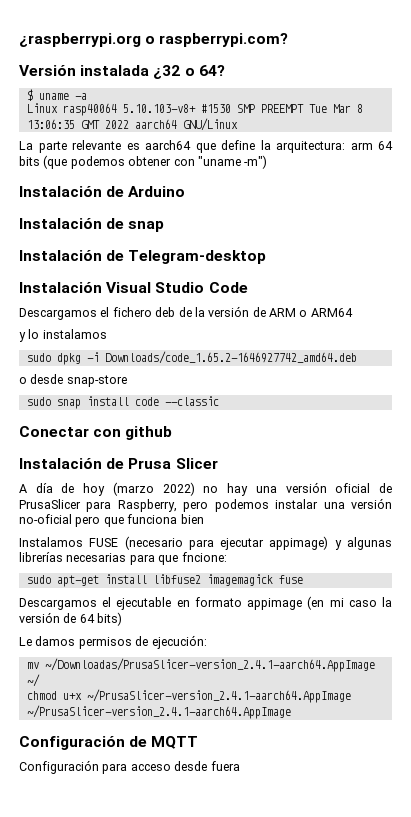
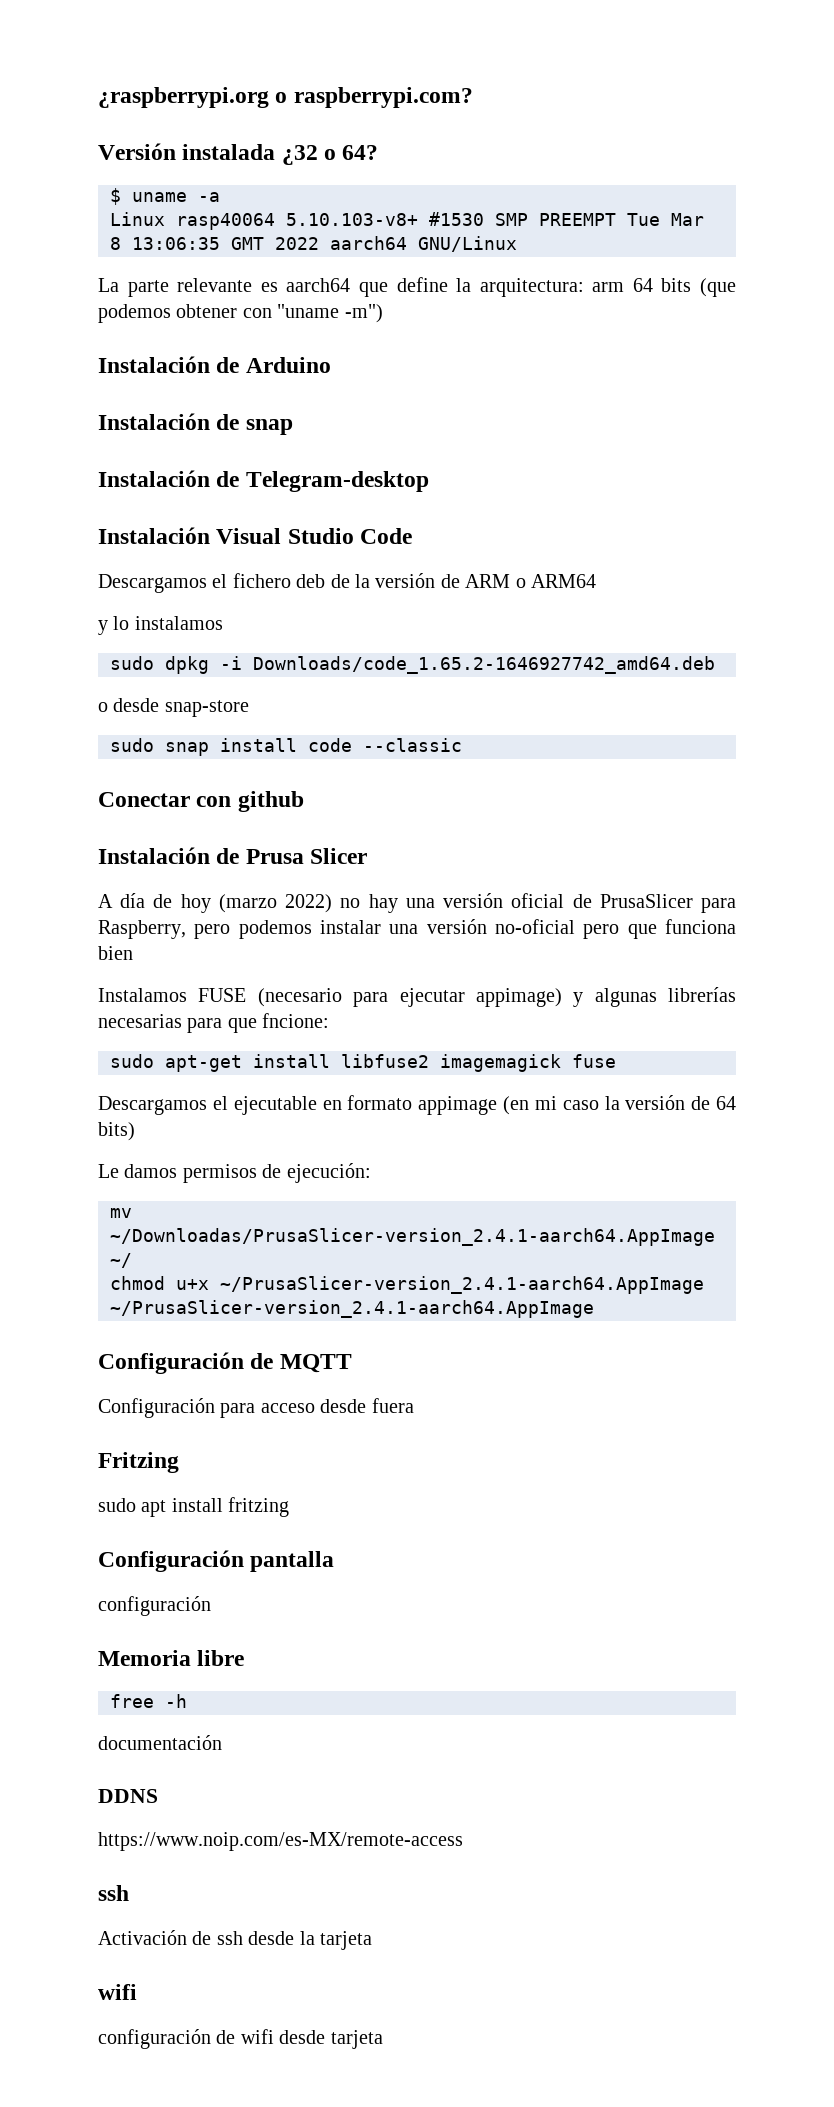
(240, 766) none -> [98,1452,179,1473] [98,1497,290,1517] [98,1550,335,1572] [98,1596,211,1616] [98,1650,245,1666] [110,1694,187,1708] [98,1735,222,1750] [98,1789,158,1803] [98,1832,463,1851] [98,1885,129,1901] [98,1930,372,1950] [98,1984,137,2000] [98,2029,383,2049] // Fritzing // sudo apt install fritzing // Configuración pantalla // configuración // Memoria libre // free -h // documentación // DDNS // https://www.noip.com/es-MX/remote-access // ssh // Activación de ssh desde la tarjeta // wifi // configuración de wifi desde tarjeta

